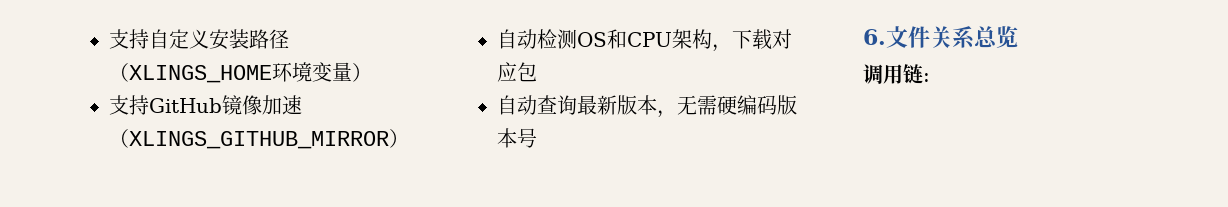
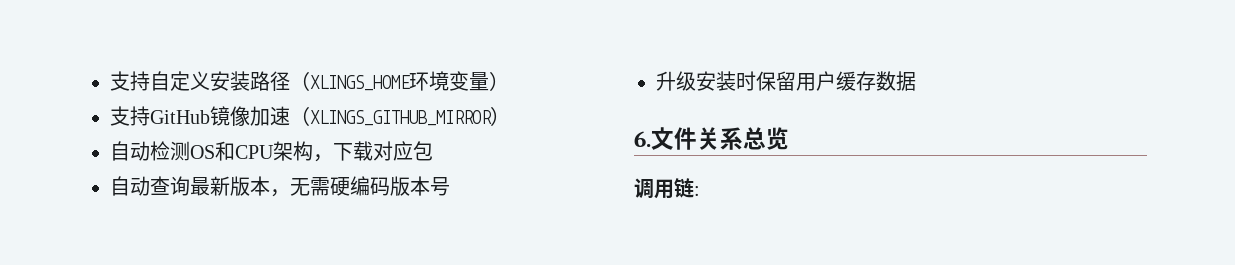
(537, 138) none -> [656,71,916,91] // 升级安装时保留用户缓存数据

